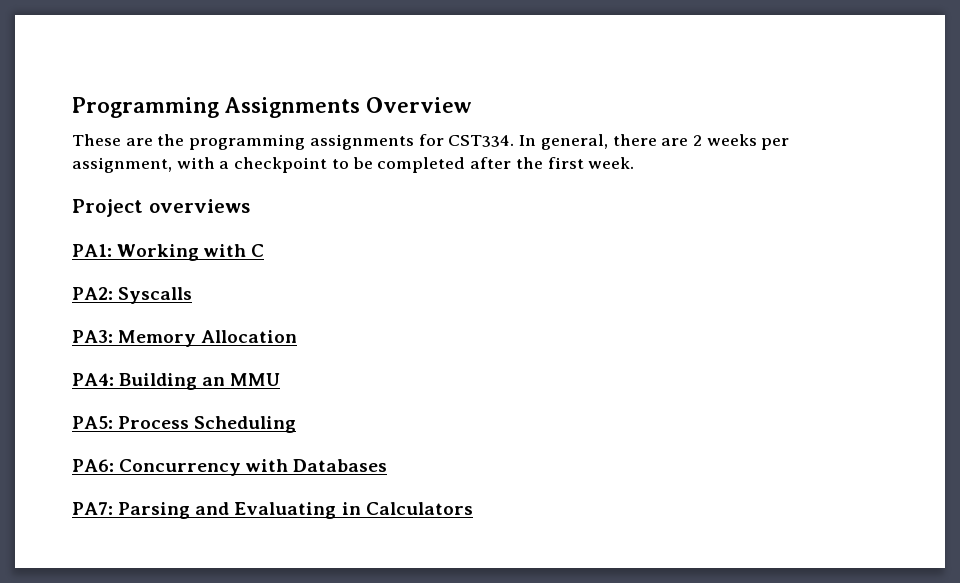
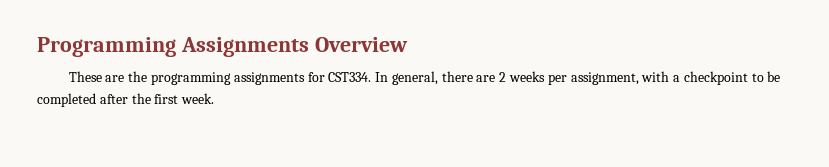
[72,199,250,217] [72,244,265,261] [72,287,193,304] [72,330,298,347] [72,373,281,390] [72,416,297,433] [72,459,388,476] [72,502,473,519] // Project overviews // PA1: Working with C // PA2: Syscalls // PA3: Memory Allocation // PA4: Building an MMU // PA5: Process Scheduling // PA6: Concurrency with Databases // PA7: Parsing and Evaluating in Calculators -> (215, 98) none

